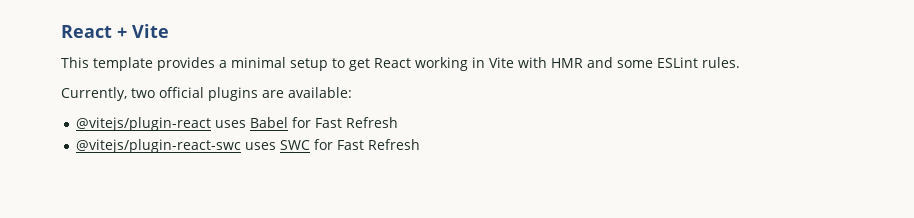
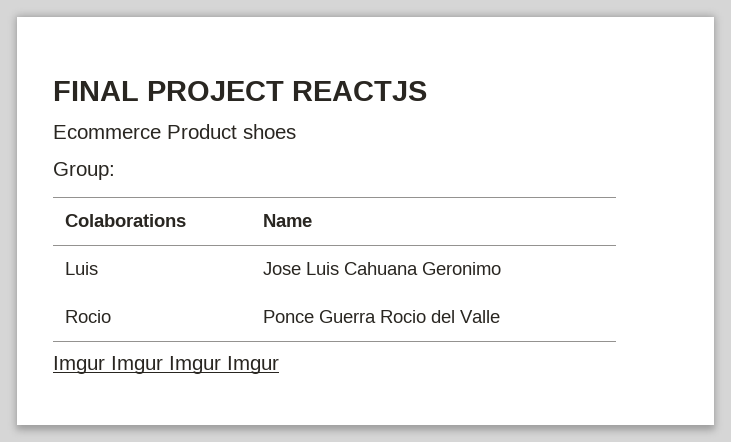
[61,24,169,38] [61,57,740,71] [61,87,352,101] [76,117,399,131] [76,139,421,153] React + Vite // This template provides a minimal setup to get React working in Vite with HMR and some ESLint rules. // Currently, two official plugins are available: // @vitejs/plugin-react uses Babel for Fast Refresh // @vitejs/plugin-react-swc uses SWC for Fast Refresh -> [53,81,427,101] [53,124,296,139] [53,162,115,180] [65,214,187,227] [263,214,313,227] [65,262,99,275] [263,262,502,275] [65,310,112,323] [263,310,501,323] [53,356,279,374] FINAL PROJECT REACTJS // Ecommerce Product shoes // Group: // Colaborations | Name // Luis | Jose Luis Cahuana Geronimo // Rocio | Ponce Guerra Rocio del Valle // Imgur Imgur Imgur Imgur

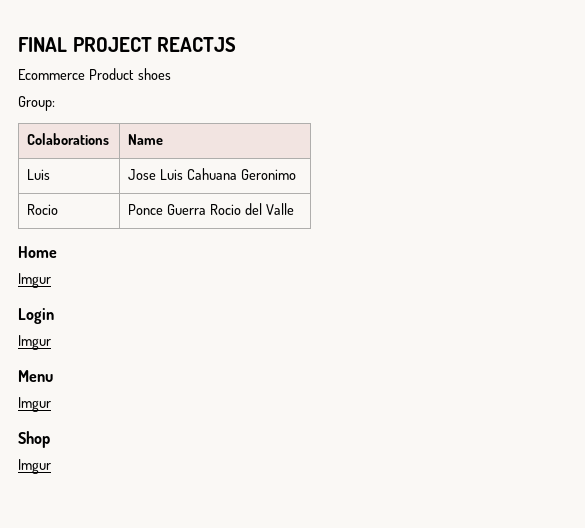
[53,356,221,374] // Imgur Imgur Imgur -> [18,246,57,258] [18,273,51,288] [18,308,54,324] [18,335,51,350] [18,370,53,382] [18,397,51,412] [18,431,50,448] // Home // Imgur // Login // Imgur // Menu // Imgur // Shop //

